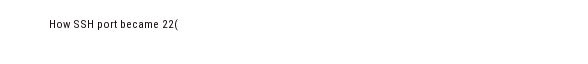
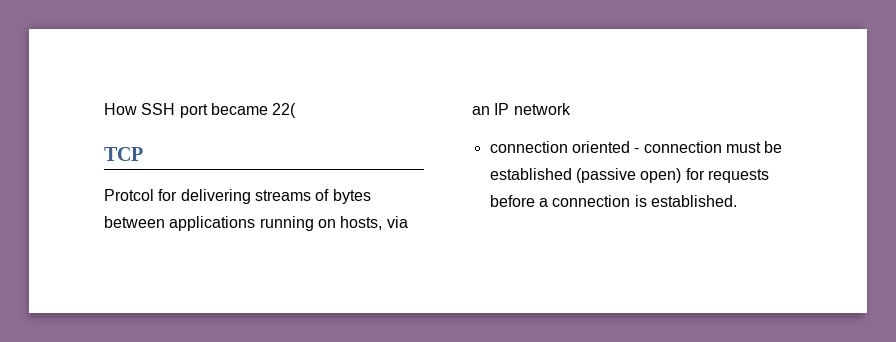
(179, 25) none -> [104,147,143,161] [104,189,371,204] [104,216,408,231] [472,103,571,115] [489,141,783,153] [489,168,769,183] [489,195,737,207] // TCP // Protcol for delivering streams of bytes between applications running on hosts, via an IP network // connection oriented - connection must be established (passive open) for requests before a connection is established.

